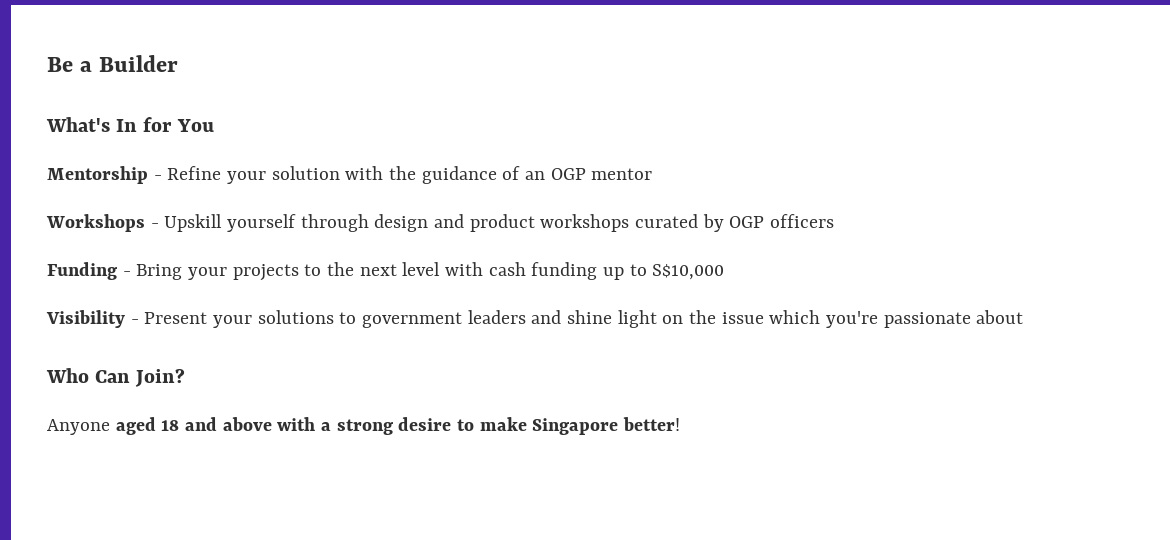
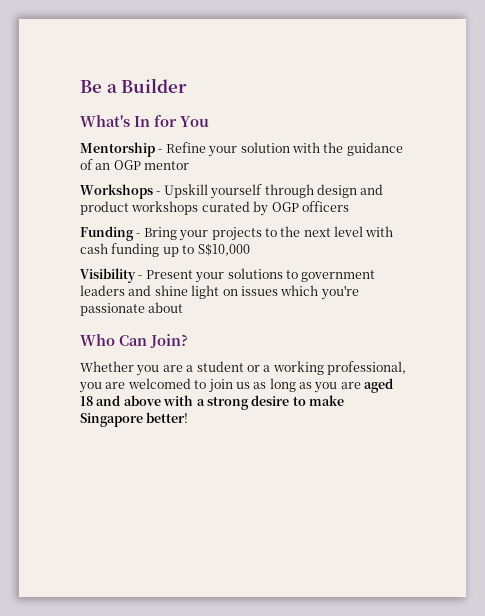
[689,310,764,324] the issue -> [240,286,278,296] issues
[47,419,110,435] Anyone -> [80,361,406,376] [79,378,361,393] Whether you are a student or a working professional, you are welcomed to join us as long as you are

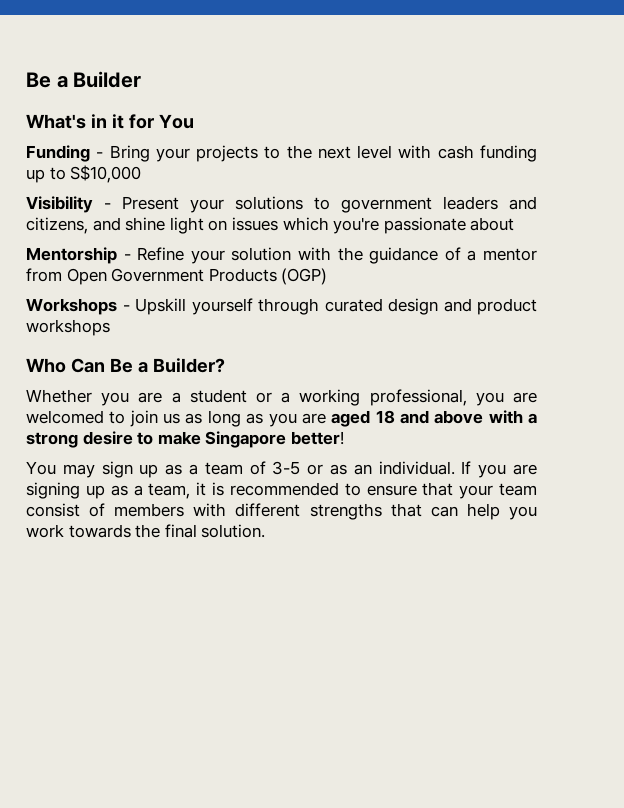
[134,116,150,127] In -> [90,114,124,129] in it
[80,142,403,157] [80,159,190,170] [80,184,384,199] [80,201,349,216] // Mentorship - Refine your solution with the guidance of an OGP mentor // Workshops - Upskill yourself through design and product workshops curated by OGP officers -> (194, 121) none
(152, 290) none -> [26,217,121,234] citizens, and
(184, 307) none -> [26,247,538,264] [26,268,328,285] [26,298,537,315] [26,319,110,336] // Mentorship - Refine your solution with the guidance of a mentor from Open Government Products (OGP) // Workshops - Upskill yourself through curated design and product workshops
[150,334,188,348] Join? -> [109,358,225,373] Be a Builder?
(189, 417) none -> [26,461,538,478] [26,482,537,499] [26,503,537,520] [26,524,266,538] // You may sign up as a team of 3-5 or as an individual. If you are signing up as a team, it is recommended to ensure that your team consist of members with different strengths that can help you work towards the final solution.

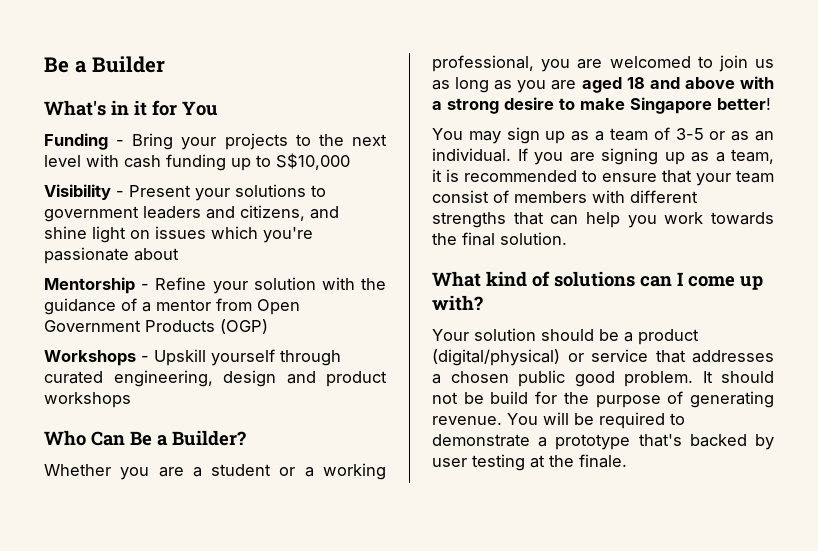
(383, 305) none -> [113,370,213,387] engineering,
(266, 531) none -> [432,271,763,290] [432,295,483,311] [432,328,699,345] [432,349,774,366] [432,370,774,387] [432,391,774,408] [432,412,685,429] [432,434,774,450] [432,454,627,471] // What kind of solutions can I come up with? // Your solution should be a product (digital/physical) or service that addresses a chosen public good problem. It should not be build for the purpose of generating revenue. You will be required to demonstrate a prototype that's backed by user testing at the finale.

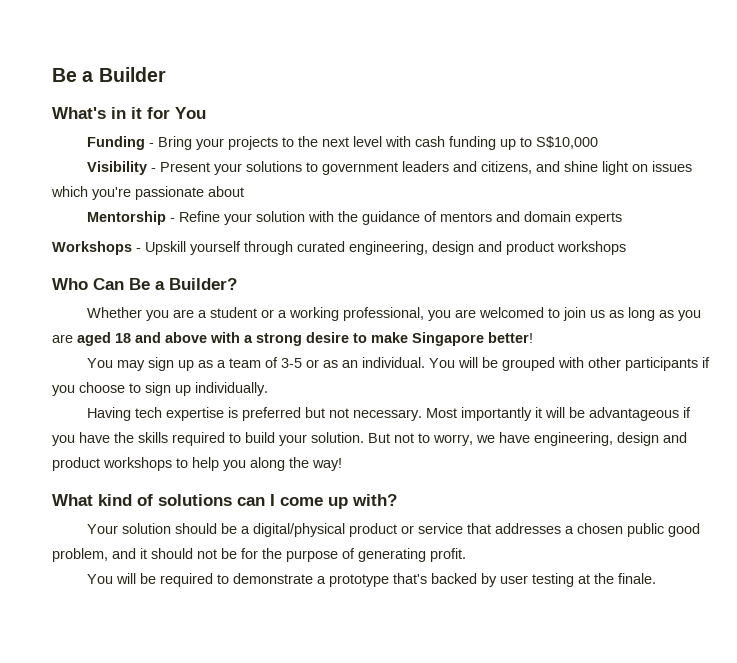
[142,298,300,315] [44,319,268,334] a mentor from Open Government Products (OGP) -> [440,211,623,225] mentors and domain experts
[517,148,774,165] [432,169,774,186] [432,190,698,203] [432,212,774,228] [432,232,567,246] If you are signing up as a team, it is recommended to ensure that your team consist of members with different strengths that can help you work towards the final solution. -> [429,357,711,371] [52,382,268,396] [87,407,692,421] [52,432,687,446] [52,457,342,471] You will be grouped with other participants if you choose to sign up individually. // Having tech expertise is preferred but not necessary. Most importantly it will be advantageous if you have the skills required to build your solution. But not to worry, we have engineering, design and product workshops to help you along the way!
[638,329,699,345] [432,349,560,366] product (digital/physical) -> [253,523,398,537] digital/physical product
[624,371,713,387] problem. It -> [52,548,147,562] problem, and it
[490,391,529,404] build -> (237, 553) none
[432,416,502,425] revenue. -> [430,548,466,562] profit. //

